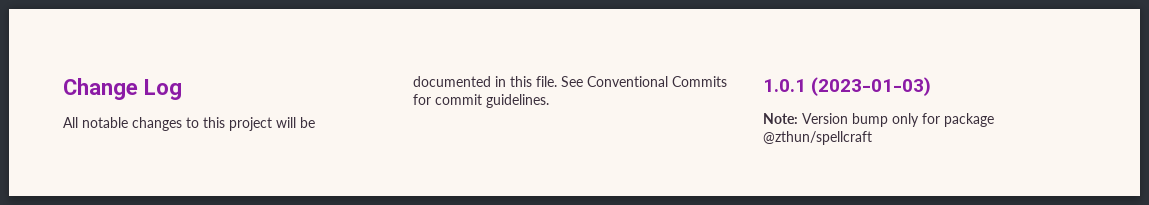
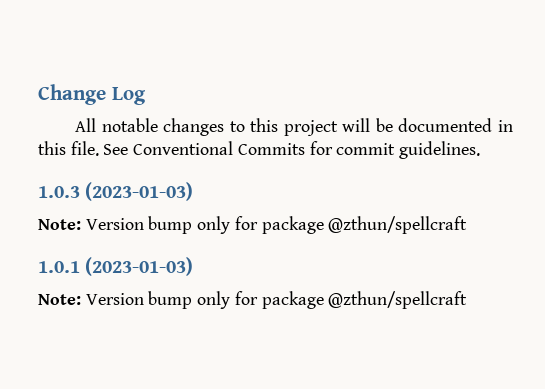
(549, 101) none -> [38,182,194,201] [38,216,468,234] // 1.0.3 (2023-01-03) // Note: Version bump only for package @zthun/spellcraft

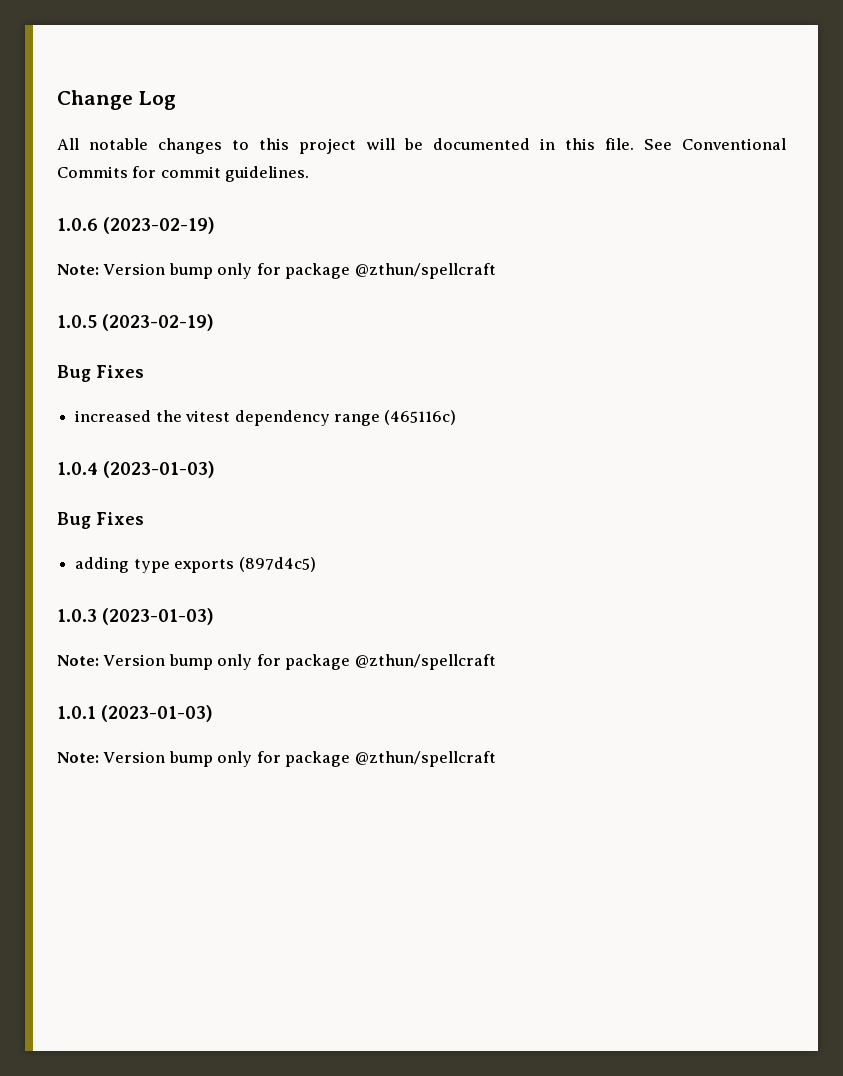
(481, 150) none -> [57,217,216,234] [57,263,496,279] [57,314,215,331] [57,365,144,382] [75,410,457,426] [57,461,216,478] [57,512,144,529] [75,557,316,573] // 1.0.6 (2023-02-19) // Note: Version bump only for package @zthun/spellcraft // 1.0.5 (2023-02-19) // Bug Fixes // increased the vitest dependency range (465116c) // 1.0.4 (2023-01-03) // Bug Fixes // adding type exports (897d4c5)

